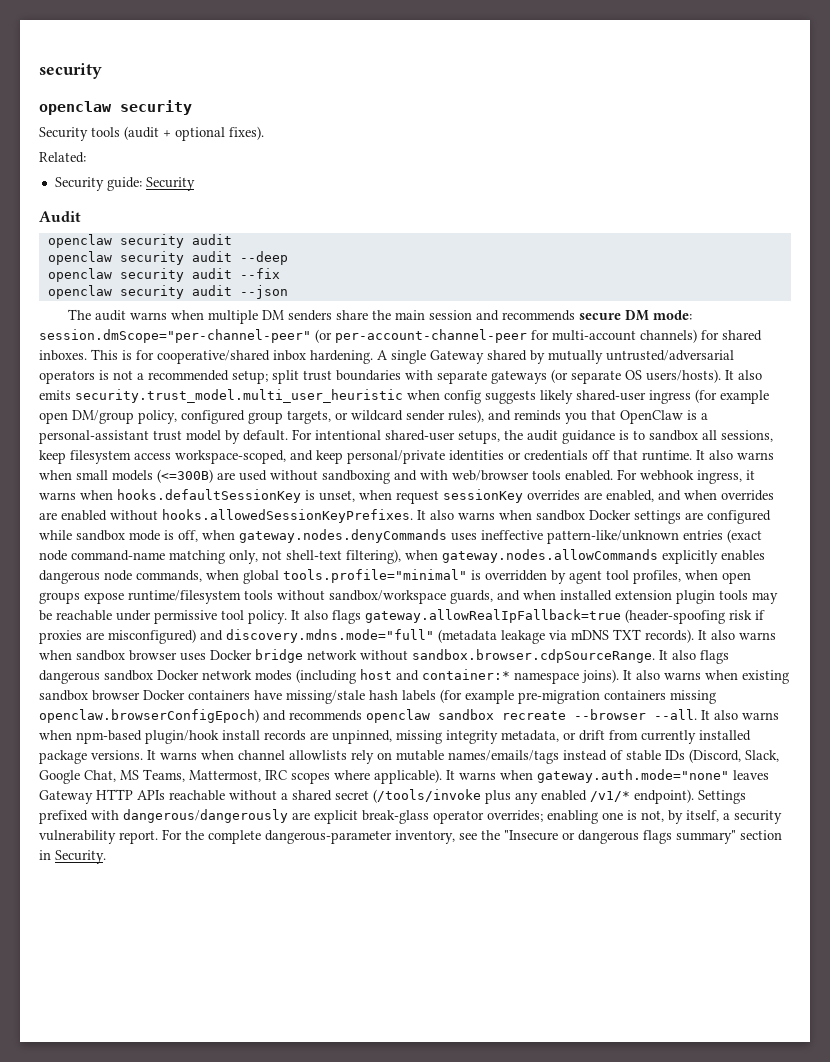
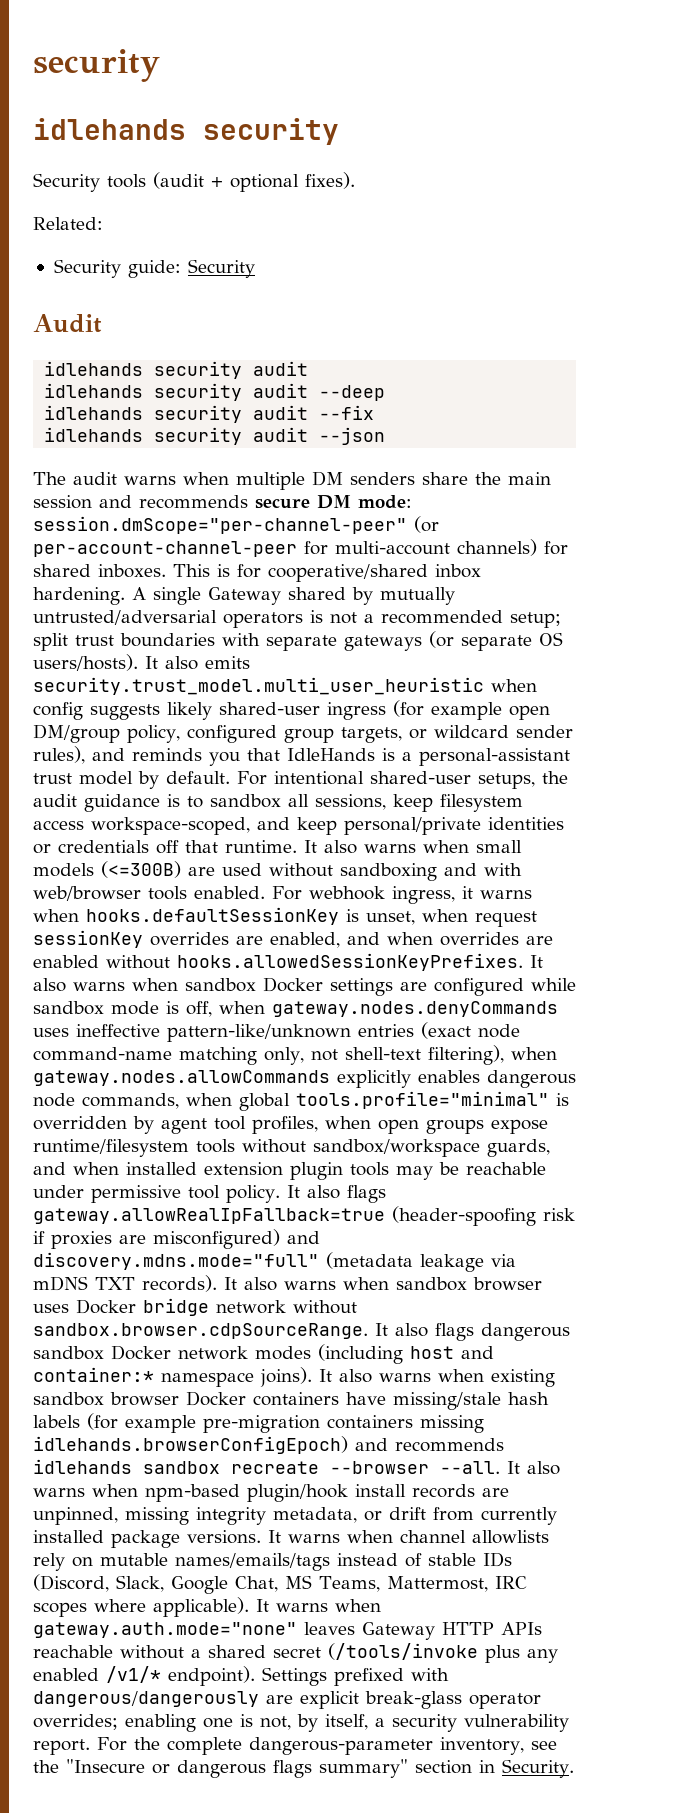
[39,63,102,79] [39,101,112,115] security // openclaw -> [33,49,160,82] [33,118,186,140] security // idlehands
[47,234,112,248] openclaw -> [44,361,144,376] idlehands
[47,251,112,265] openclaw -> [44,383,144,398] idlehands
[47,268,112,282] openclaw -> [44,405,144,420] idlehands
[47,285,112,299] openclaw -> [44,427,144,442] idlehands
[620,410,683,424] OpenClaw -> [287,748,375,761] IdleHands
[39,709,430,723] openclaw.browserConfigEpoch) and recommends openclaw -> [33,1436,504,1454] [33,1459,132,1474] idlehands.browserConfigEpoch) and recommends idlehands

